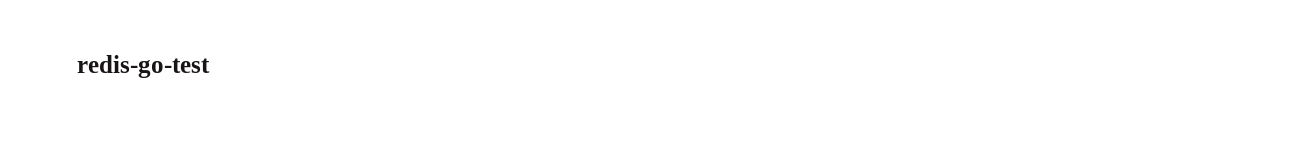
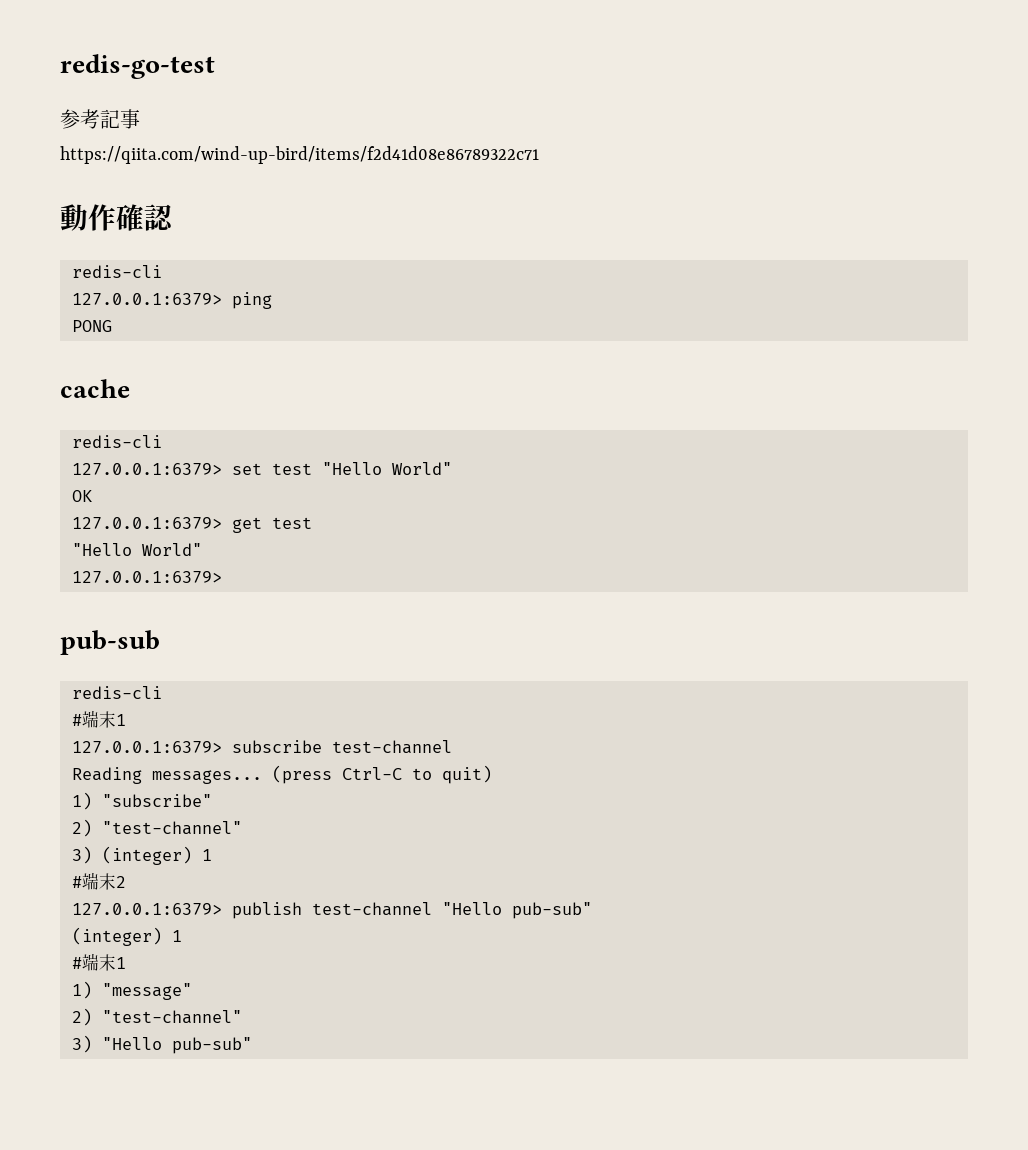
(210, 66) none -> [60,109,140,129] [60,146,539,164] [60,204,174,231] [72,265,162,278] [72,292,272,309] [72,320,112,332] [60,379,130,398] [72,435,162,448] [72,462,452,475] [72,490,92,502] [72,517,312,533] [72,543,202,556] [72,571,222,583] [60,630,160,655] [72,686,162,699] [72,710,126,728] [72,740,452,754] [72,765,492,784] [72,792,212,810] [72,819,242,837] [72,846,212,865] [72,872,126,890] [72,902,592,919] [72,927,182,946] [72,953,126,971] [72,981,192,1000] [72,1008,242,1026] [72,1035,252,1054] // 参考記事 // https://qiita.com/wind-up-bird/items/f2d41d08e86789322c71 // 動作確認 // redis-cli // 127.0.0.1:6379> ping // PONG // cache // redis-cli // 127.0.0.1:6379> set test "Hello World" // OK // 127.0.0.1:6379> get test // "Hello World" // 127.0.0.1:6379> // pub-sub // redis-cli // #端末1 // 127.0.0.1:6379> subscribe test-channel // Reading messages... (press Ctrl-C to quit) // 1) "subscribe" // 2) "test-channel" // 3) (integer) 1 // #端末2 // 127.0.0.1:6379> publish test-channel "Hello pub-sub" // (integer) 1 // #端末1 // 1) "message" // 2) "test-channel" // 3) "Hello pub-sub"

